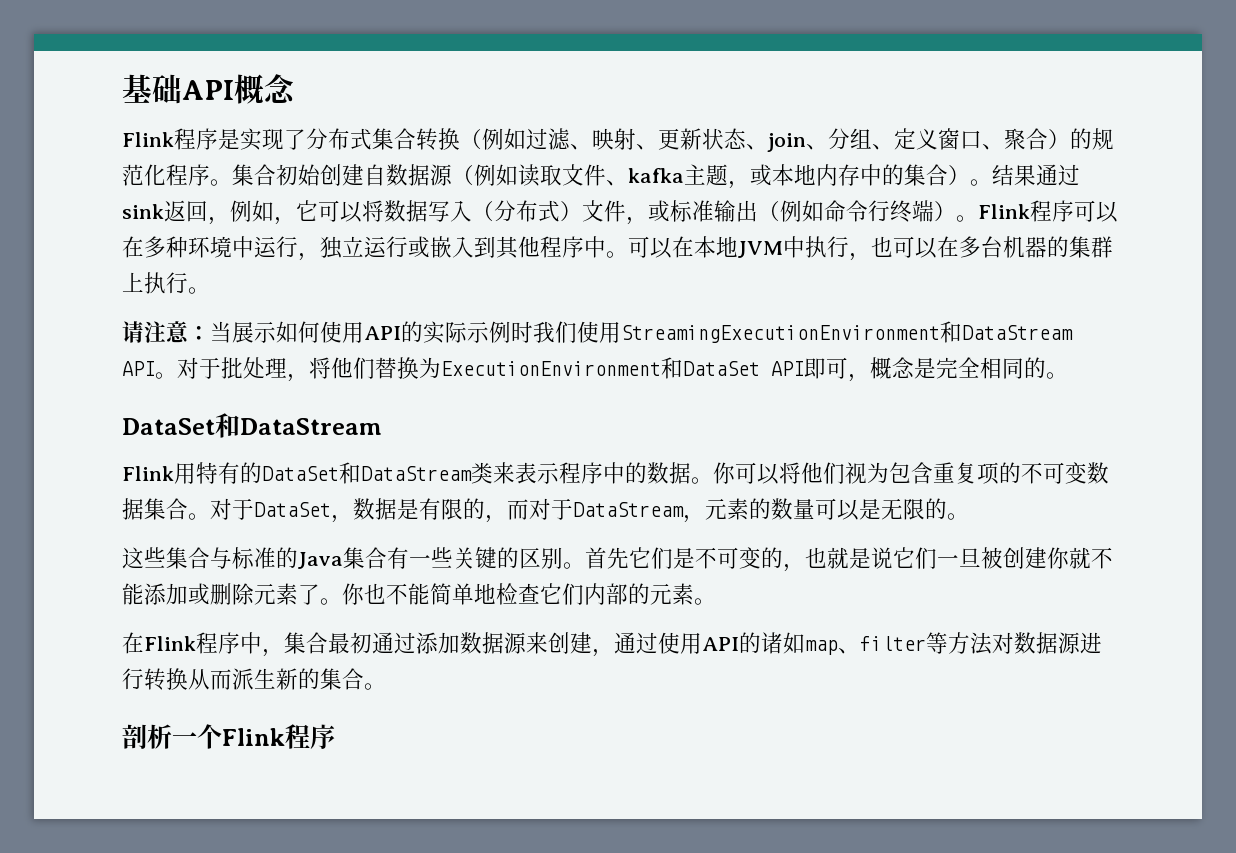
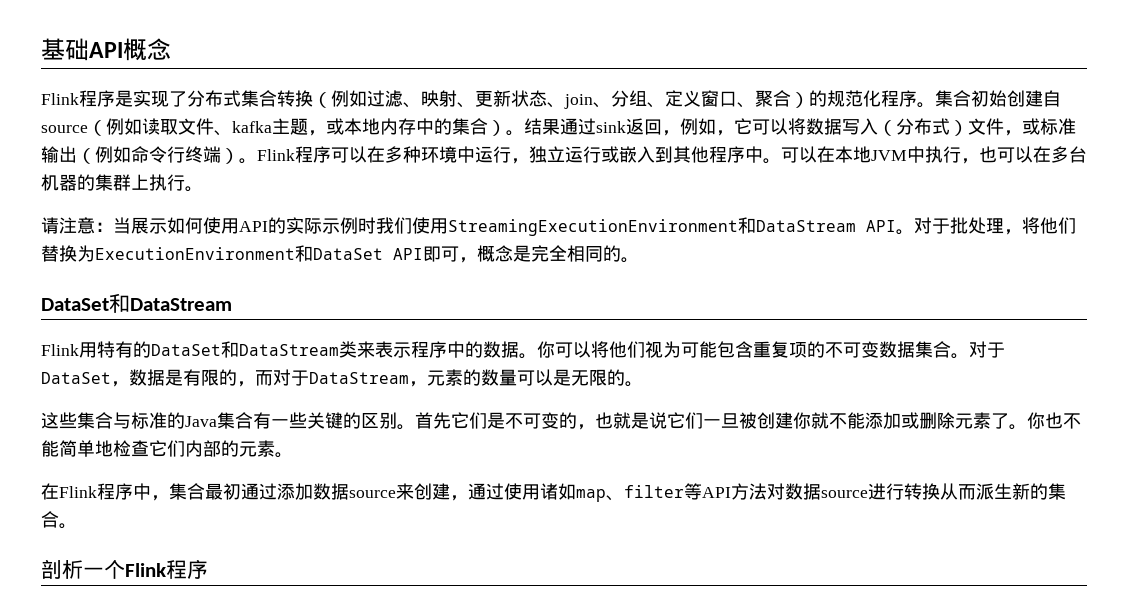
[386,164,453,186] 数据源 -> [41,125,88,133] source
(889, 472) none -> [681,341,717,358] 可能
[504,632,527,654] 源 -> [349,490,396,498] source
[702,632,761,653] API的 -> (540, 492) none
(948, 643) none -> [702,487,731,498] API
[1058,632,1081,654] 源 -> [821,490,868,498] source

